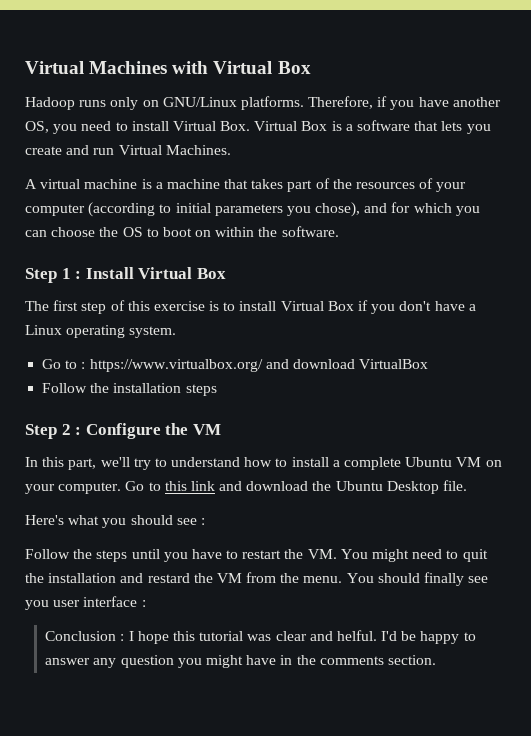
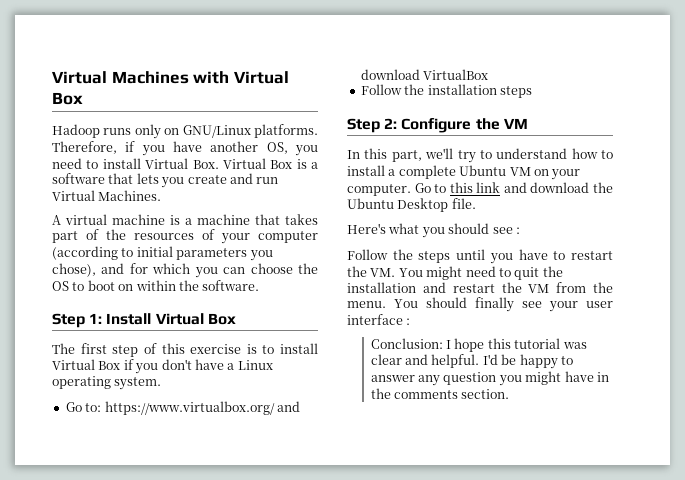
[61,268,82,279] 1 : -> [89,313,103,324] 1:
[65,360,86,369] to : -> [85,403,102,412] to:
[61,424,82,435] 2 : -> [384,118,398,129] 2:
[147,573,190,583] restard -> [452,284,495,293] restart
[25,600,49,610] you -> [549,301,578,312] your
[45,631,125,641] Conclusion : -> [370,338,443,349] Conclusion:
[336,630,377,641] helful. -> [431,354,480,368] helpful.

